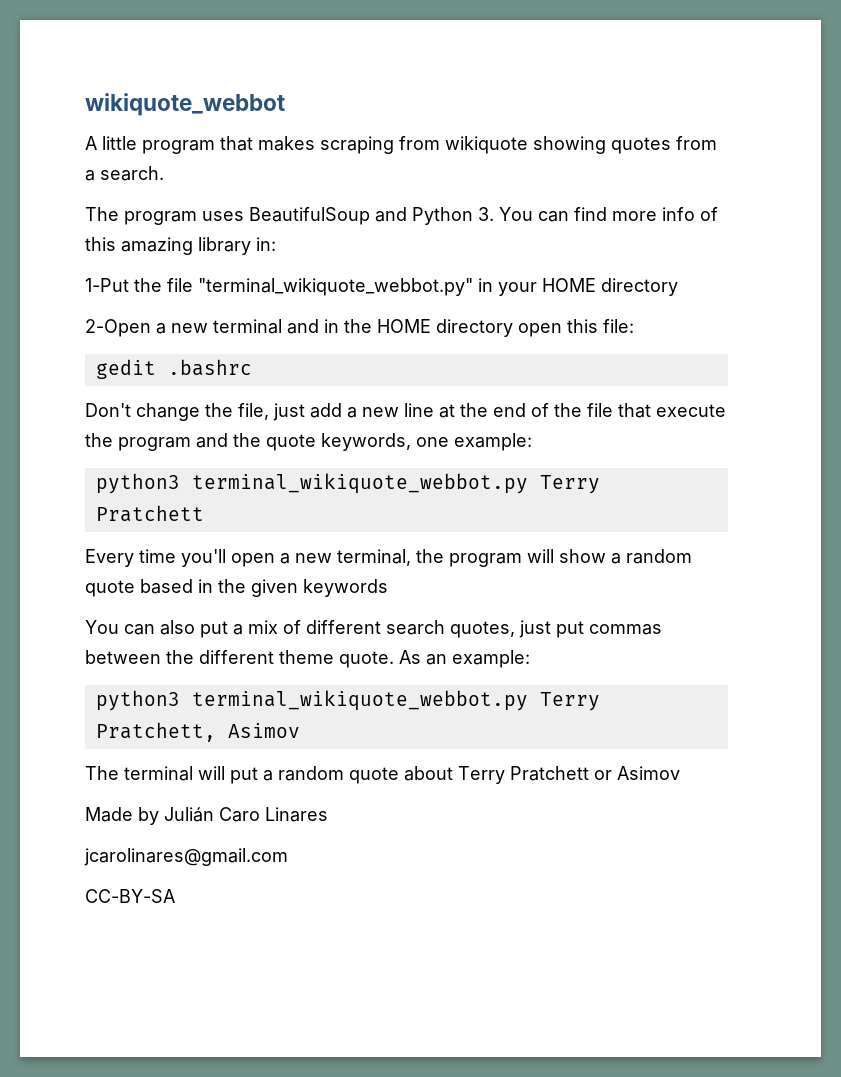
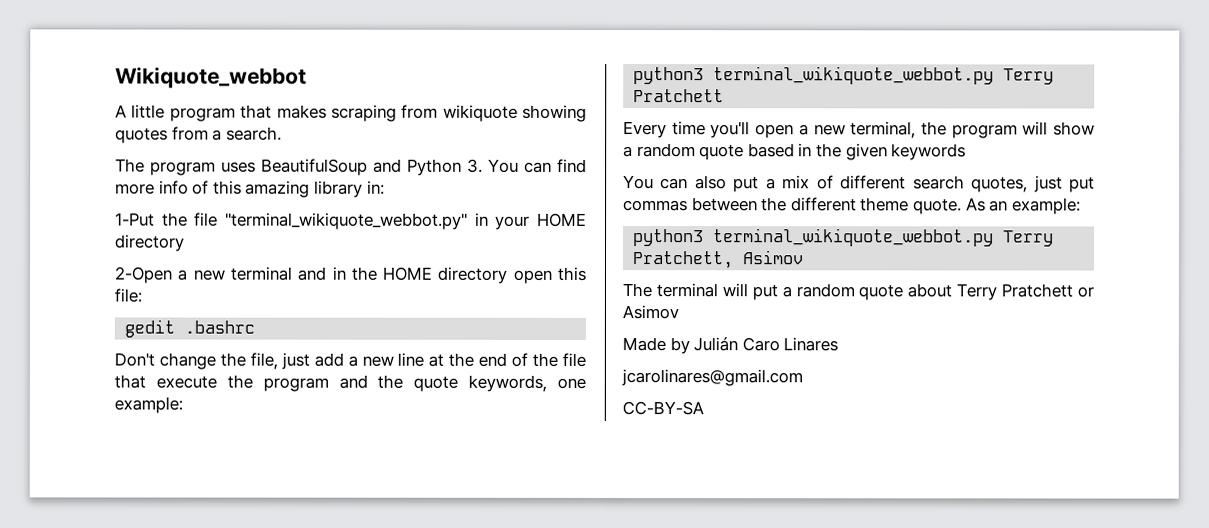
[85,93,285,116] wikiquote_webbot -> [115,66,307,89] Wikiquote_webbot

